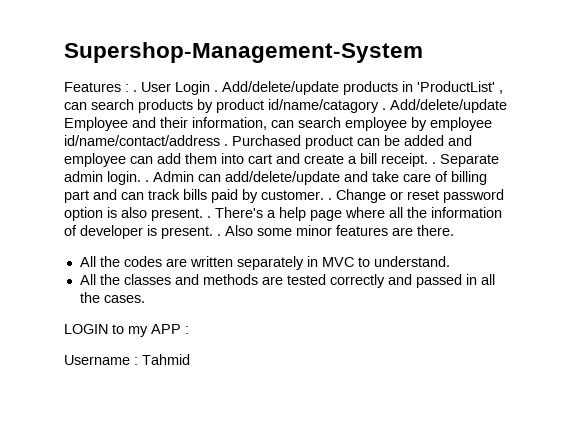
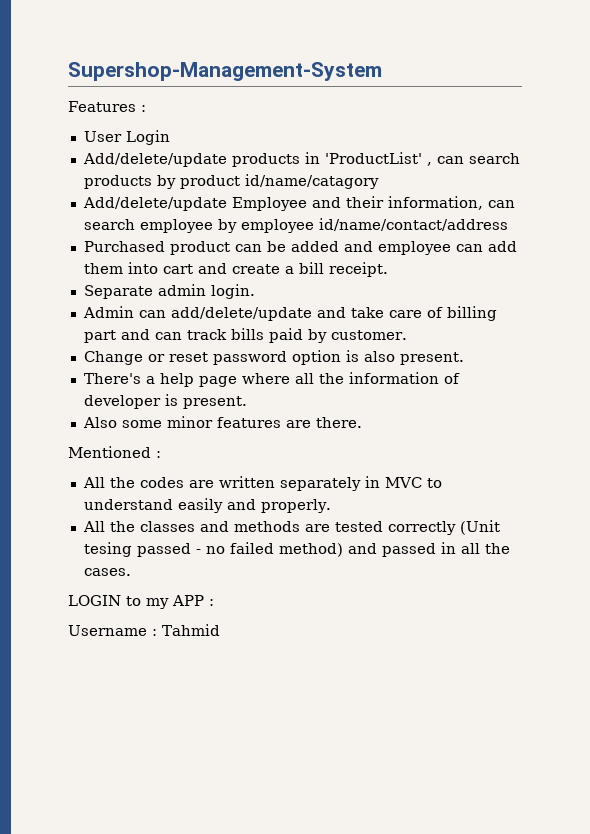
[133,90,137,92] . -> (146, 108) //
[214,90,218,92] . -> (170, 137) //
[382,108,386,110] . -> (379, 181) //
[224,144,228,146] . -> (508, 224) //
[432,162,436,164] . -> (388, 269) //
[145,180,149,182] . -> (255, 291) //
[328,198,332,200] . -> (407, 335) //
[207,216,211,218] . -> (464, 358) //
[217,234,221,236] . -> (247, 402) //
(454, 230) none -> [68,446,161,458] // Mentioned :
[373,256,450,267] understand. -> [83,498,331,513] understand easily and properly.
(385, 281) none -> [459,520,500,535] [83,542,343,557] (Unit tesing passed - no failed method)

